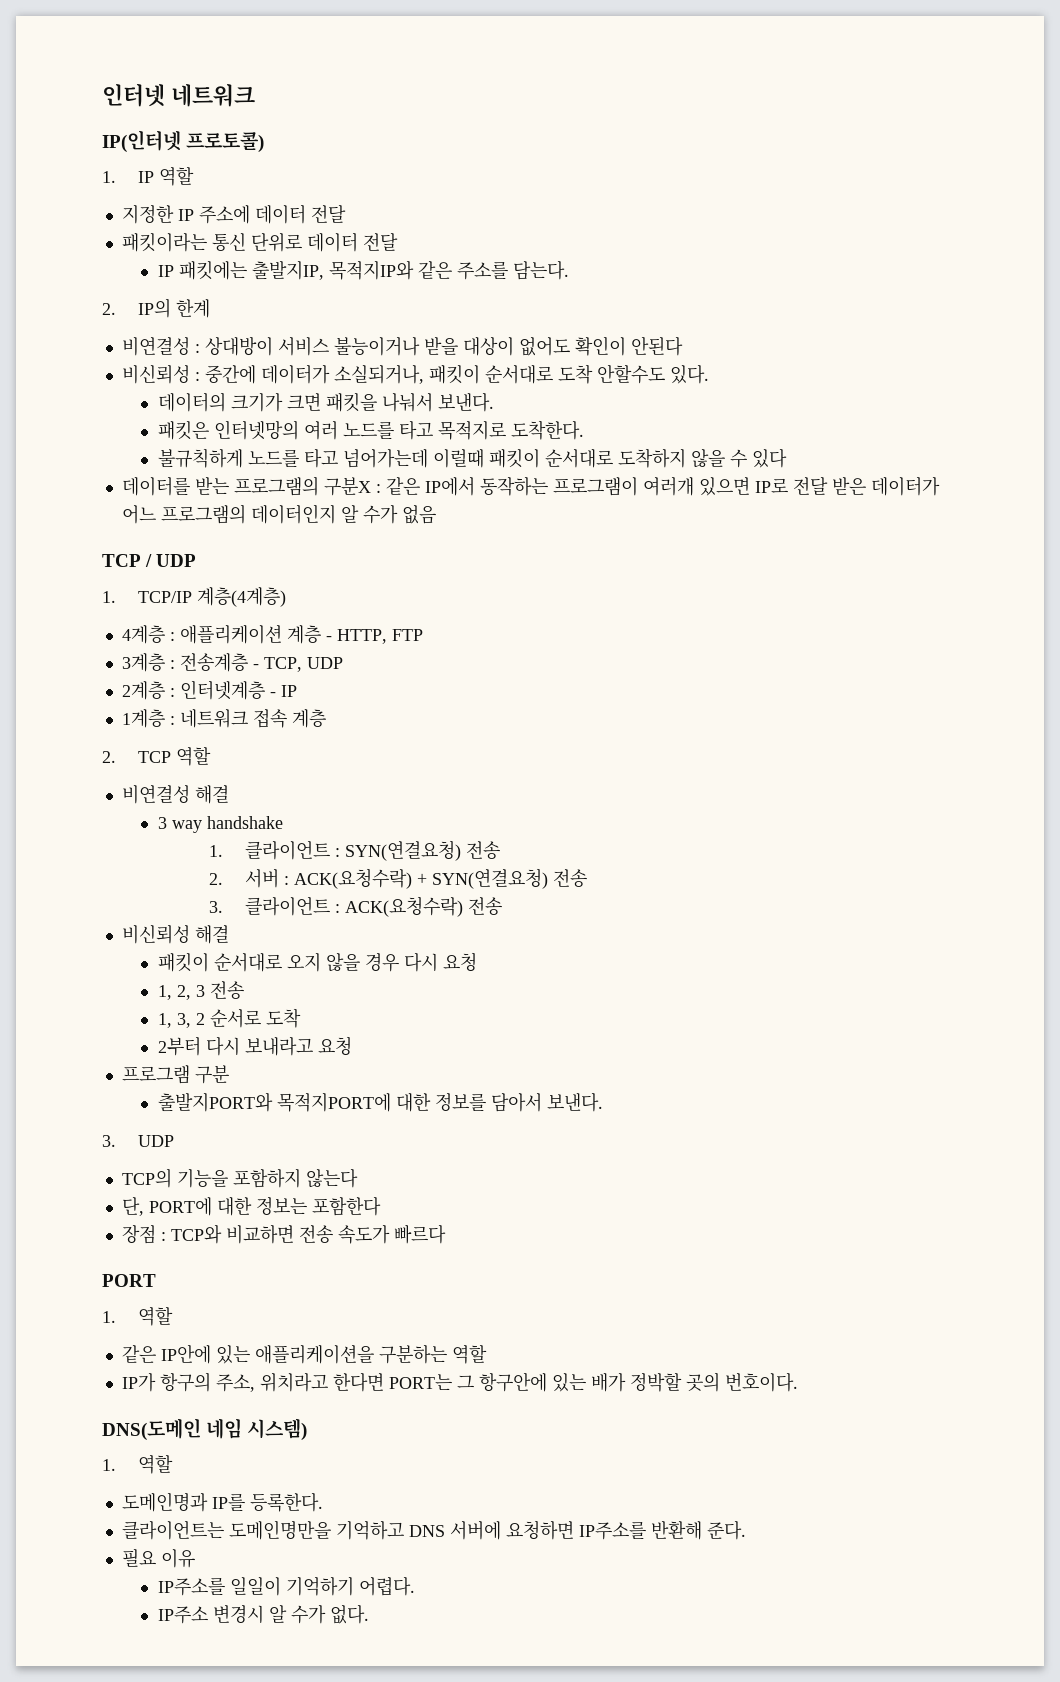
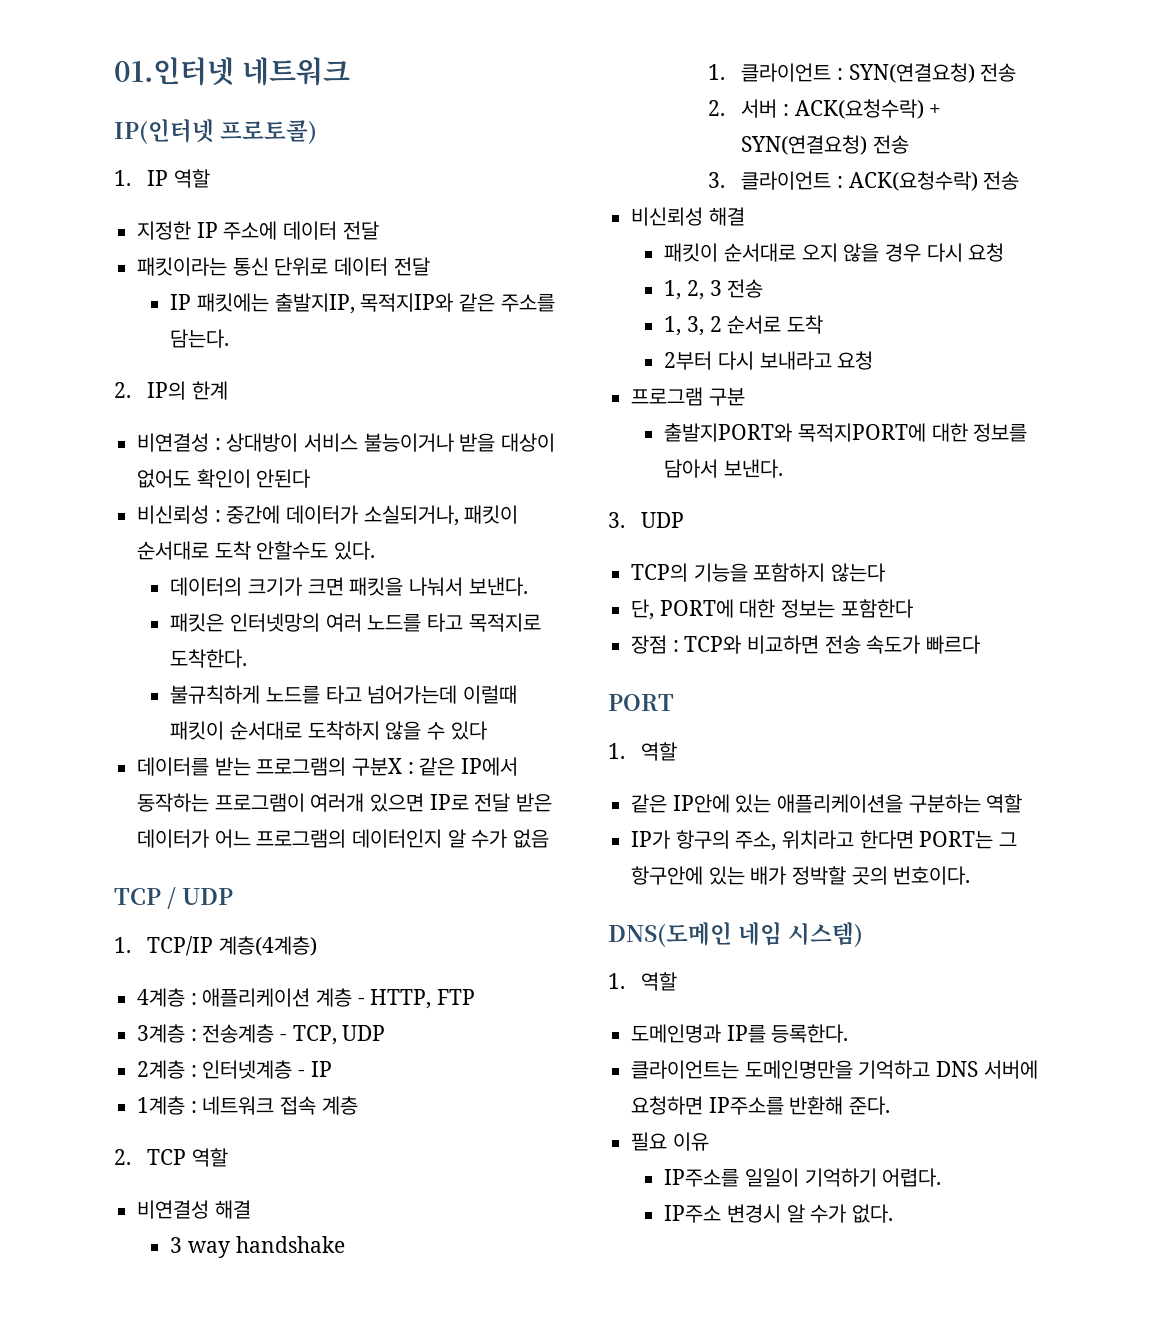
[102,83,165,107] 인터넷 -> [114,57,234,86] 01.인터넷

